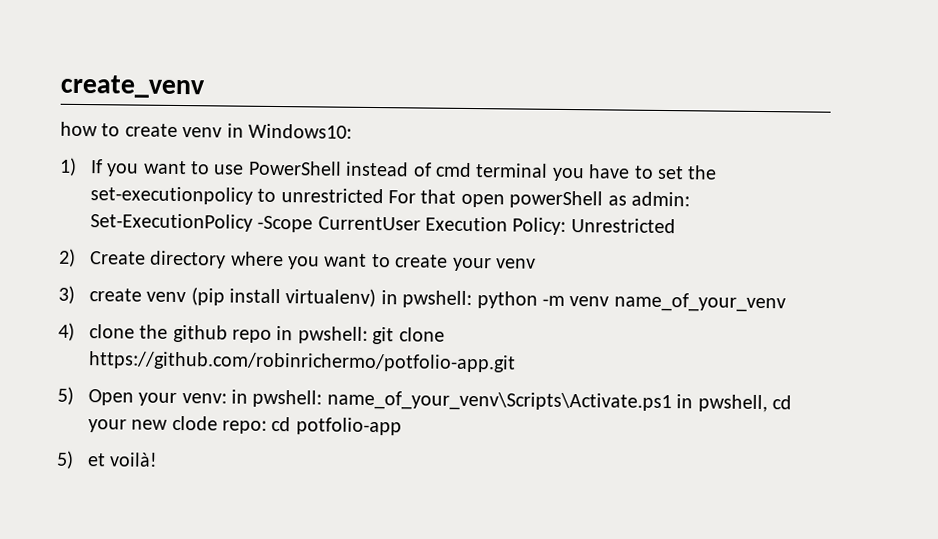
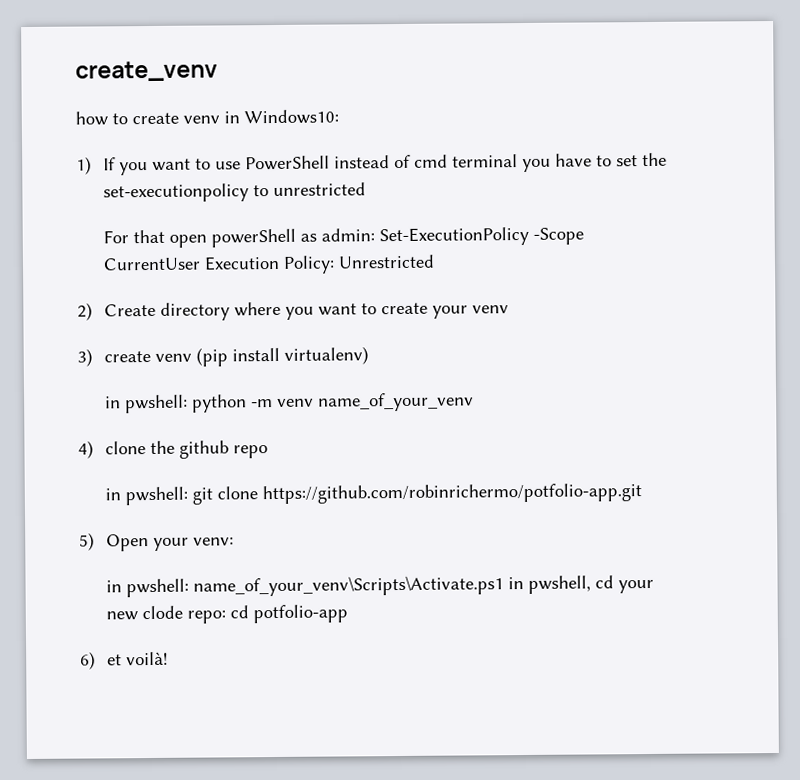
(384, 196) none -> (367, 189) //
(377, 298) none -> (370, 355) //
(272, 336) none -> (269, 452) //
(227, 398) none -> (235, 541) //
[56,450,74,469] 5) -> [80,651,96,670] 6)

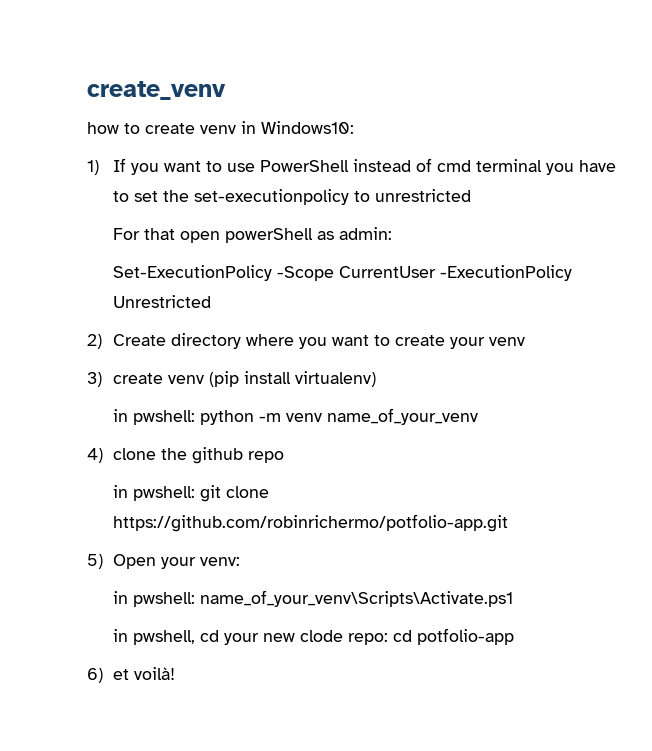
(376, 235) none -> (393, 233) //
[204,255,336,274] Execution Policy: -> [440,265,573,281] -ExecutionPolicy
(505, 586) none -> (514, 598) //

